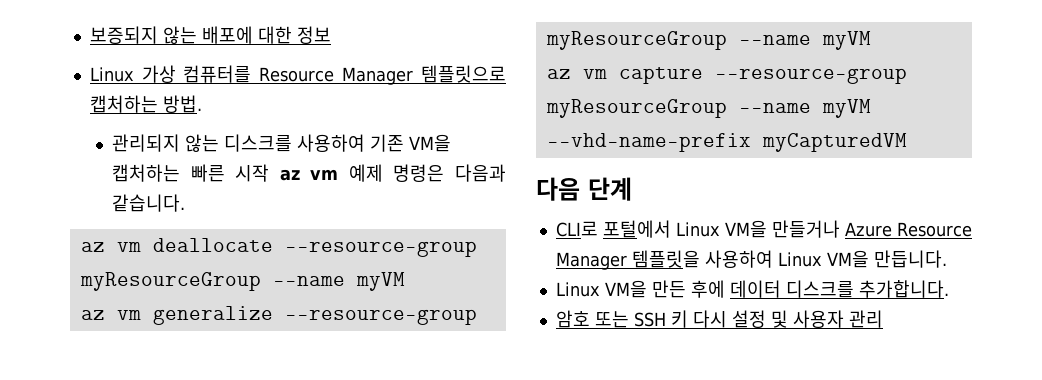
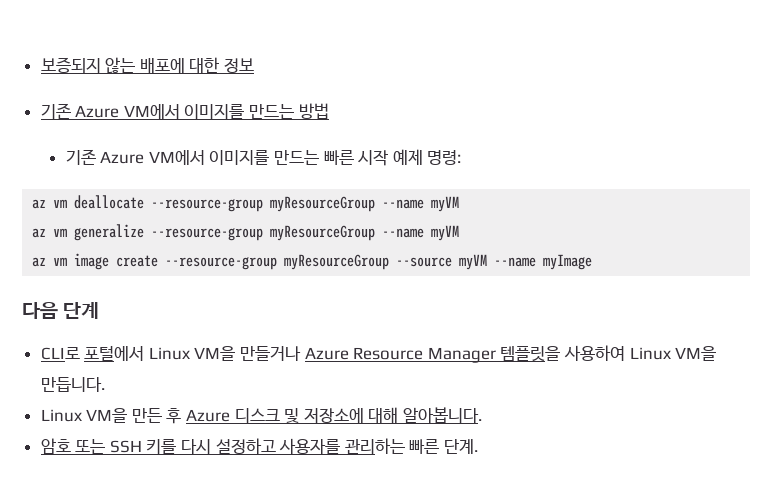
[89,65,506,85] [89,95,202,113] [112,134,452,152] [112,164,506,182] [112,194,186,212] Linux 가상 컴퓨터를 Resource Manager 템플릿으로 캡처하는 방법. // 관리되지 않는 디스크를 사용하여 기존 VM을 캡처하는 빠른 시작 az vm 예제 명령은 다음과 같습니다. -> [40,103,329,119] [65,149,462,166] 기존 Azure VM에서 이미지를 만드는 방법 // 기존 Azure VM에서 이미지를 만드는 빠른 시작 예제 명령:
[618,67,907,84] [545,99,871,118] [546,133,907,152] capture --resource-group myResourceGroup --name myVM --vhd-name-prefix myCapturedVM -> [74,253,593,270] image create --resource-group myResourceGroup --source myVM --name myImage
[690,280,949,298] [555,310,883,328] 후에 데이터 디스크를 추가합니다. // 암호 또는 SSH 키 다시 설정 및 사용자 관리 -> [166,407,483,424] [40,438,479,454] 후 Azure 디스크 및 저장소에 대해 알아봅니다. // 암호 또는 SSH 키를 다시 설정하고 사용자를 관리하는 빠른 단계.

